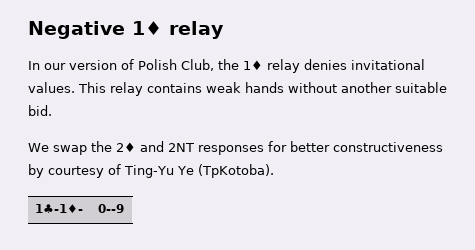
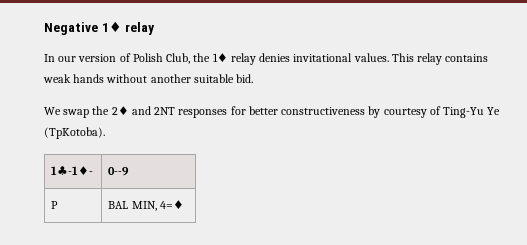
(125, 208) none -> [51,201,59,209] [108,200,184,211] // P | BAL MIN, 4=♦

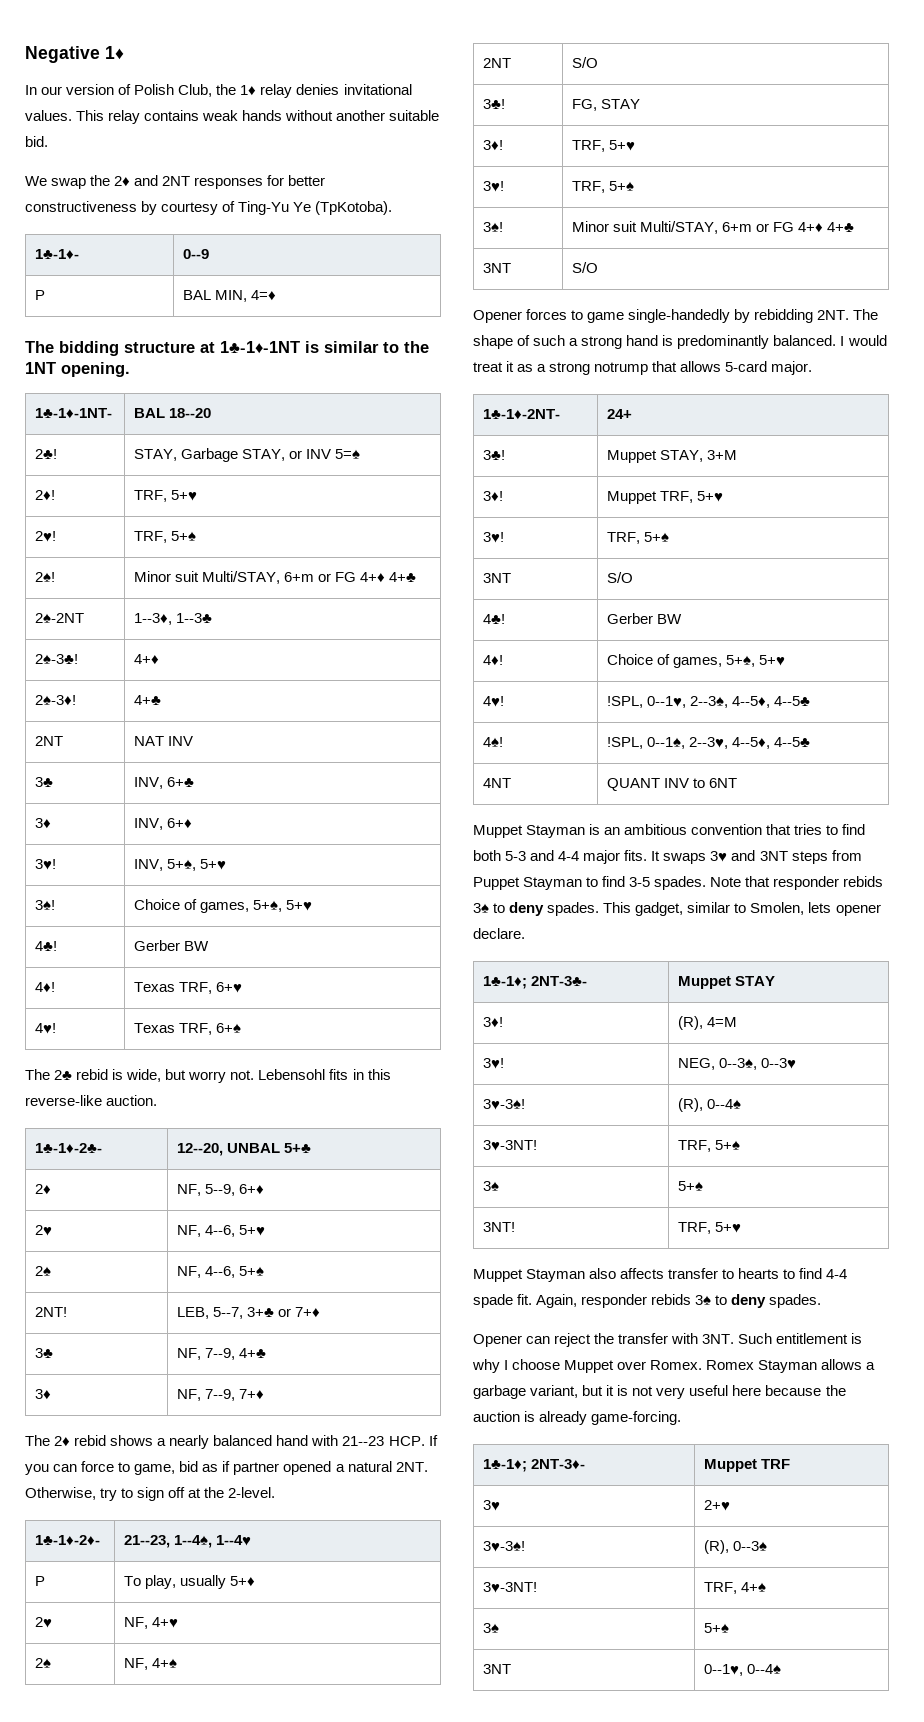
[125,22,156,35] relay -> (124, 53) none
(184, 204) none -> [25,341,429,356] [25,362,130,377] [35,408,113,419] [134,408,212,418] [35,449,58,459] [134,448,361,462] [35,490,56,501] [134,490,198,502] [35,531,57,542] [134,531,197,543] [35,572,56,582] [134,571,417,584] [35,613,85,623] [134,613,213,625] [35,654,79,664] [134,654,160,665] [35,695,77,706] [134,695,162,705] [35,736,64,746] [134,736,194,746] [35,777,54,787] [134,777,195,789] [35,818,52,829] [134,818,193,830] [35,859,57,870] [134,859,227,871] [35,900,56,910] [134,899,313,913] [35,941,58,951] [134,940,210,951] [35,982,56,993] [134,982,243,994] [35,1023,57,1034] [134,1023,242,1035] [25,1069,391,1083] [25,1095,158,1106] [35,1143,103,1154] [177,1143,312,1156] [35,1184,52,1195] [177,1184,265,1196] [35,1225,53,1236] [177,1225,266,1237] [35,1266,52,1276] [177,1266,265,1278] [35,1307,68,1317] [177,1307,321,1319] [35,1348,54,1358] [177,1348,267,1360] [35,1389,52,1400] [177,1389,265,1401] [25,1435,438,1449] [25,1461,428,1475] [25,1487,276,1501] [35,1535,101,1546] [124,1535,252,1548] [35,1576,46,1586] [124,1575,256,1589] [35,1617,53,1628] [124,1617,179,1629] [35,1658,52,1668] [124,1658,178,1670] [483,58,512,68] [572,57,599,68] [483,99,506,109] [572,99,641,111] [483,140,504,151] [572,140,636,152] [483,181,505,192] [572,181,635,193] [483,222,504,232] [572,221,855,234] [483,263,512,273] [572,262,599,273] [473,309,879,323] [473,335,887,349] [473,361,813,375] [483,409,561,420] [607,409,633,419] [483,450,506,460] [607,450,738,463] [483,491,504,502] [607,491,724,504] [483,532,505,543] [607,532,670,544] [483,573,512,583] [607,572,634,583] [483,614,506,624] [607,613,683,624] [483,655,504,666] [607,654,786,668] [483,696,505,707] [607,696,811,708] [483,737,504,747] [607,737,811,749] [483,778,512,788] [607,778,738,791] [473,824,866,838] [473,850,862,864] [473,876,884,890] [473,902,881,916] [473,928,525,939] [483,976,588,989] [678,976,776,989] [483,1017,504,1028] [678,1016,738,1030] [483,1058,505,1069] [678,1058,797,1070] [483,1099,526,1110] [678,1098,742,1112] [483,1140,538,1151] [678,1140,741,1152] [483,1181,500,1191] [678,1181,704,1191] [483,1222,516,1232] [678,1222,742,1234] [473,1268,848,1282] [473,1294,822,1308] [473,1333,863,1347] [472,1359,876,1373] [473,1385,846,1399] [473,1411,682,1425] [483,1459,586,1472] [704,1459,791,1472] [483,1500,501,1511] [704,1500,731,1511] [483,1541,526,1552] [704,1540,768,1554] [483,1582,538,1593] [704,1582,767,1594] [483,1623,500,1633] [704,1623,730,1633] [483,1664,512,1674] [704,1664,782,1676] // The bidding structure at 1♣-1♦-1NT is similar to the 1NT opening. // 1♣-1♦-1NT- | BAL 18--20 // 2♣! | STAY, Garbage STAY, or INV 5=♠ // 2♦! | TRF, 5+♥ // 2♥! | TRF, 5+♠ // 2♠! | Minor suit Multi/STAY, 6+m or FG 4+♦ 4+♣ // 2♠-2NT | 1--3♦, 1--3♣ // 2♠-3♣! | 4+♦ // 2♠-3♦! | 4+♣ // 2NT | NAT INV // 3♣ | INV, 6+♣ // 3♦ | INV, 6+♦ // 3♥! | INV, 5+♠, 5+♥ // 3♠! | Choice of games, 5+♠, 5+♥ // 4♣! | Gerber BW // 4♦! | Texas TRF, 6+♥ // 4♥! | Texas TRF, 6+♠ // The 2♣ rebid is wide, but worry not. Lebensohl fits in this reverse-like auction. // 1♣-1♦-2♣- | 12--20, UNBAL 5+♣ // 2♦ | NF, 5--9, 6+♦ // 2♥ | NF, 4--6, 5+♥ // 2♠ | NF, 4--6, 5+♠ // 2NT! | LEB, 5--7, 3+♣ or 7+♦ // 3♣ | NF, 7--9, 4+♣ // 3♦ | NF, 7--9, 7+♦ // The 2♦ rebid shows a nearly balanced hand with 21--23 HCP. If you can force to game, bid as if partner opened a natural 2NT. Otherwise, try to sign off at the 2-level. // 1♣-1♦-2♦- | 21--23, 1--4♠, 1--4♥ // P | To play, usually 5+♦ // 2♥ | NF, 4+♥ // 2♠ | NF, 4+♠ // 2NT | S/O // 3♣! | FG, STAY // 3♦! | TRF, 5+♥ // 3♥! | TRF, 5+♠ // 3♠! | Minor suit Multi/STAY, 6+m or FG 4+♦ 4+♣ // 3NT | S/O // Opener forces to game single-handedly by rebidding 2NT. The shape of such a strong hand is predominantly balanced. I would treat it as a strong notrump that allows 5-card major. // 1♣-1♦-2NT- | 24+ // 3♣! | Muppet STAY, 3+M // 3♦! | Muppet TRF, 5+♥ // 3♥! | TRF, 5+♠ // 3NT | S/O // 4♣! | Gerber BW // 4♦! | Choice of games, 5+♠, 5+♥ // 4♥! | !SPL, 0--1♥, 2--3♠, 4--5♦, 4--5♣ // 4♠! | !SPL, 0--1♠, 2--3♥, 4--5♦, 4--5♣ // 4NT | QUANT INV to 6NT // Muppet Stayman is an ambitious convention that tries to find both 5-3 and 4-4 major fits. It swaps 3♥ and 3NT steps from Puppet Stayman to find 3-5 spades. Note that responder rebids 3♠ to deny spades. This gadget, similar to Smolen, lets opener declare. // 1♣-1♦; 2NT-3♣- | Muppet STAY // 3♦! | (R), 4=M // 3♥! | NEG, 0--3♠, 0--3♥ // 3♥-3♠! | (R), 0--4♠ // 3♥-3NT! | TRF, 5+♠ // 3♠ | 5+♠ // 3NT! | TRF, 5+♥ // Muppet Stayman also affects transfer to hearts to find 4-4 spade fit. Again, responder rebids 3♠ to deny spades. // Opener can reject the transfer with 3NT. Such entitlement is why I choose Muppet over Romex. Romex Stayman allows a garbage variant, but it is not very useful here because the auction is already game-forcing. // 1♣-1♦; 2NT-3♦- | Muppet TRF // 3♥ | 2+♥ // 3♥-3♠! | (R), 0--3♠ // 3♥-3NT! | TRF, 4+♠ // 3♠ | 5+♠ // 3NT | 0--1♥, 0--4♠

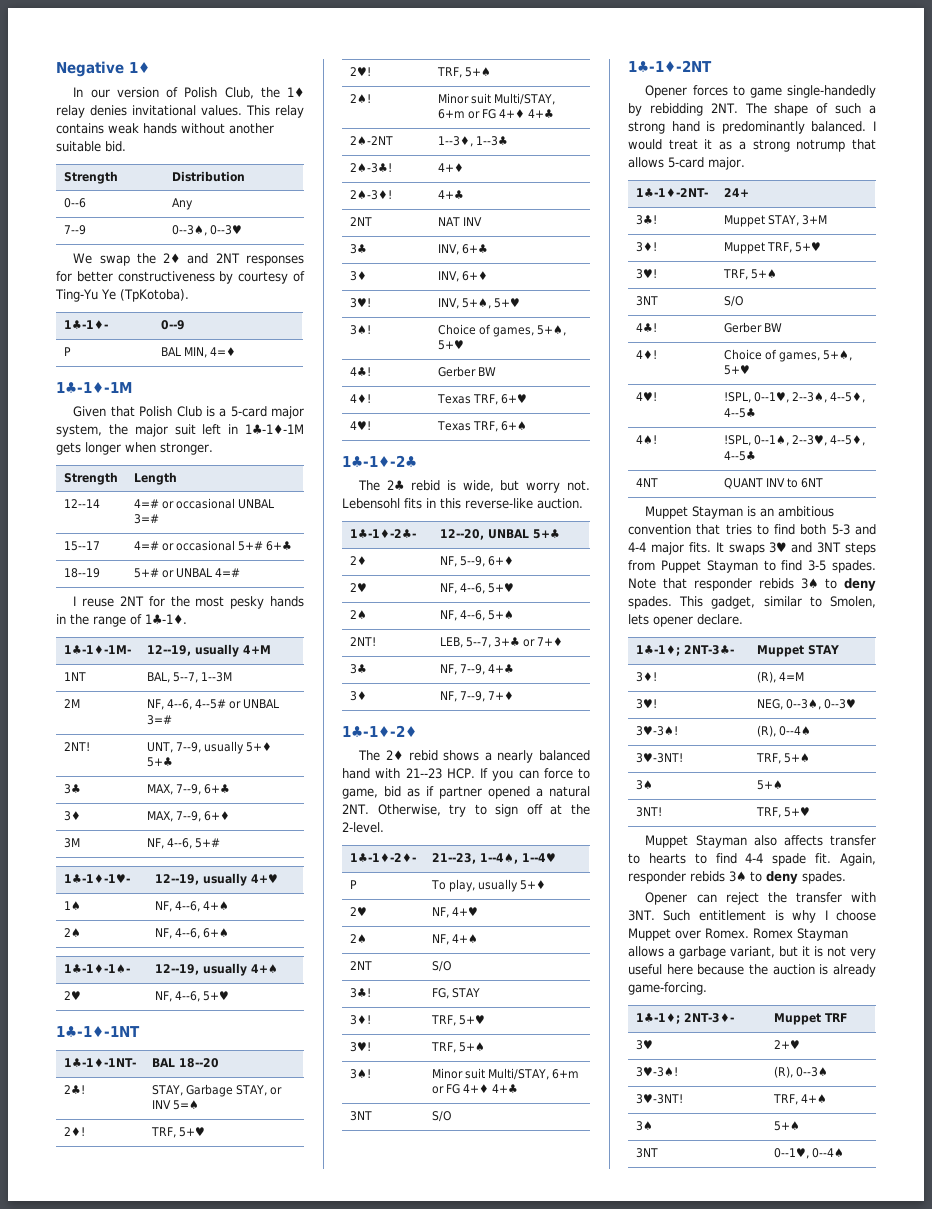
(48, 141) none -> [63,171,118,184] [171,171,245,182] [63,198,86,208] [171,198,193,210] [63,225,86,235] [171,225,242,236] // Strength | Distribution // 0--6 | Any // 7--9 | 0--3♠, 0--3♥
[25,341,429,356] [25,362,130,377] The bidding structure at 1♣-1♦-1NT is similar to the 1NT opening. -> [56,382,132,393] [73,406,304,419] [56,424,304,437] [56,442,213,455] [63,472,118,485] [133,472,177,485] [63,499,100,508] [133,498,275,509] [133,514,159,524] [63,541,100,551] [133,540,293,551] [63,568,100,578] [133,568,241,578] [73,596,304,609] [56,614,187,627] [63,645,131,654] [146,644,271,657] [63,672,86,681] [146,672,233,683] [63,699,80,708] [146,699,280,710] [146,715,172,725] [63,742,90,751] [146,741,273,754] [146,757,173,767] [63,784,81,794] [146,784,231,795] [63,811,81,821] [146,811,231,822] [63,838,80,848] [146,838,221,849] [63,874,130,883] [154,873,278,886] [63,901,81,910] [154,901,230,912] [63,928,81,937] [154,928,230,939] [63,964,130,973] [154,963,278,976] [63,991,81,1000] [154,991,230,1002] [56,1026,140,1037] 1♣-1♦-1M // Given that Polish Club is a 5-card major system, the major suit left in 1♣-1♦-1M gets longer when stronger. // Strength | Length // 12--14 | 4=# or occasional UNBAL 3=# // 15--17 | 4=# or occasional 5+# 6+♣ // 18--19 | 5+# or UNBAL 4=# // I reuse 2NT for the most pesky hands in the range of 1♣-1♦. // 1♣-1♦-1M- | 12--19, usually 4+M // 1NT | BAL, 5--7, 1--3M // 2M | NF, 4--6, 4--5# or UNBAL 3=# // 2NT! | UNT, 7--9, usually 5+♦ 5+♣ // 3♣ | MAX, 7--9, 6+♣ // 3♦ | MAX, 7--9, 6+♦ // 3M | NF, 4--6, 5+# // 1♣-1♦-1♥- | 12--19, usually 4+♥ // 1♠ | NF, 4--6, 4+♠ // 2♠ | NF, 4--6, 6+♠ // 1♣-1♦-1♠- | 12--19, usually 4+♠ // 2♥ | NF, 4--6, 5+♥ // 1♣-1♦-1NT
(242, 1028) none -> [342,455,417,467] // 1♣-1♦-2♣
(265, 1394) none -> [342,725,417,737] // 1♣-1♦-2♦
(599, 267) none -> [628,60,712,72] // 1♣-1♦-2NT

